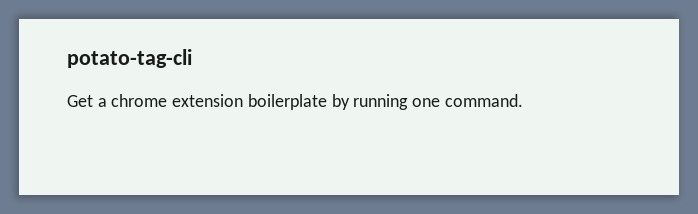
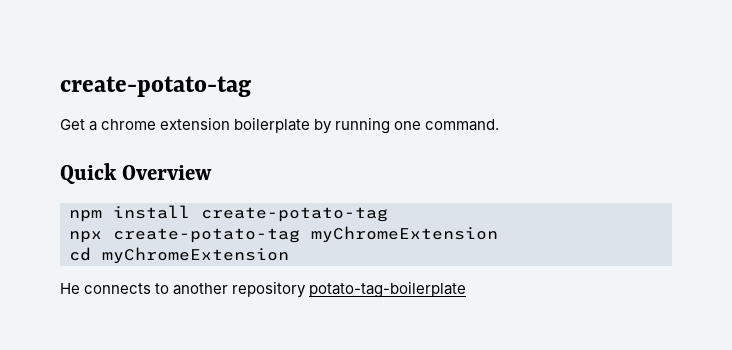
[67,49,192,68] potato-tag-cli -> [60,76,251,97] create-potato-tag
(523, 100) none -> [60,163,213,184] [69,205,388,222] [69,226,498,243] [69,247,289,264] [60,281,467,298] // Quick Overview // npm install create-potato-tag // npx create-potato-tag myChromeExtension // cd myChromeExtension // He connects to another repository potato-tag-boilerplate

